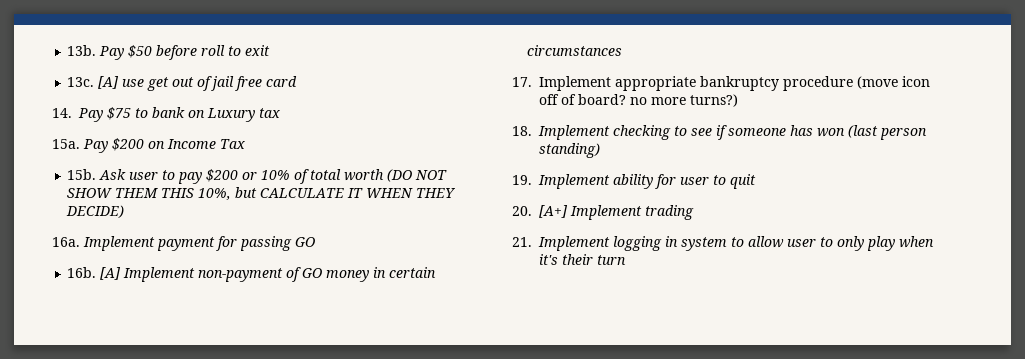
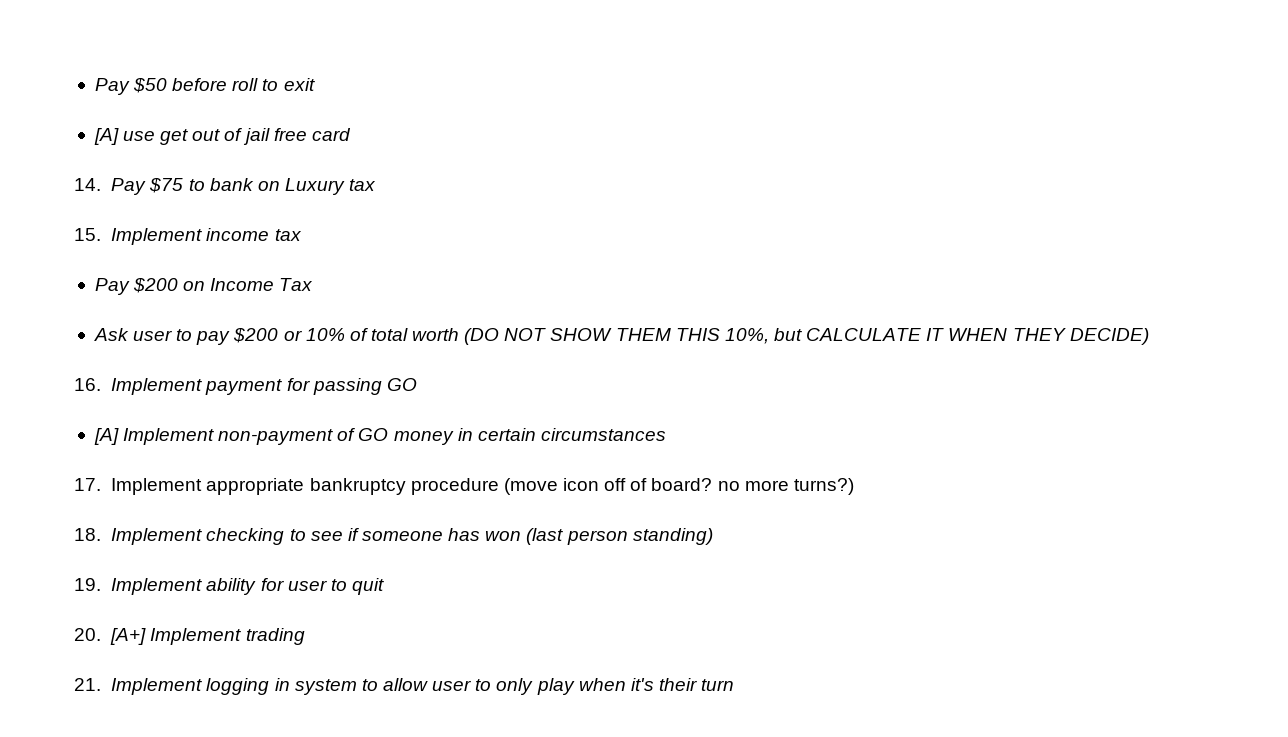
[67,45,97,56] 13b. -> (94, 86) none
[67,77,95,87] 13c. -> (315, 84) none
[52,139,80,149] 15a. -> [74,228,302,245] 15. Implement income tax //
[67,169,97,180] 15b. -> (314, 284) none
[52,237,80,247] 16a. -> [74,378,101,391] 16.
[67,267,97,278] 16b. -> (417, 384) none

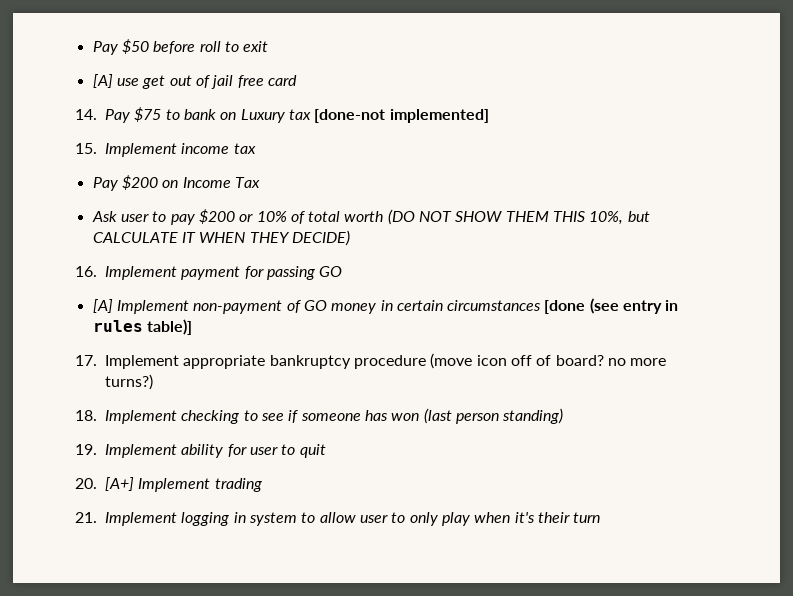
(377, 185) none -> [314,109,489,123] [done-not implemented]
(666, 434) none -> [544,298,679,314] [92,319,192,335] [done (see entry in rules table)]

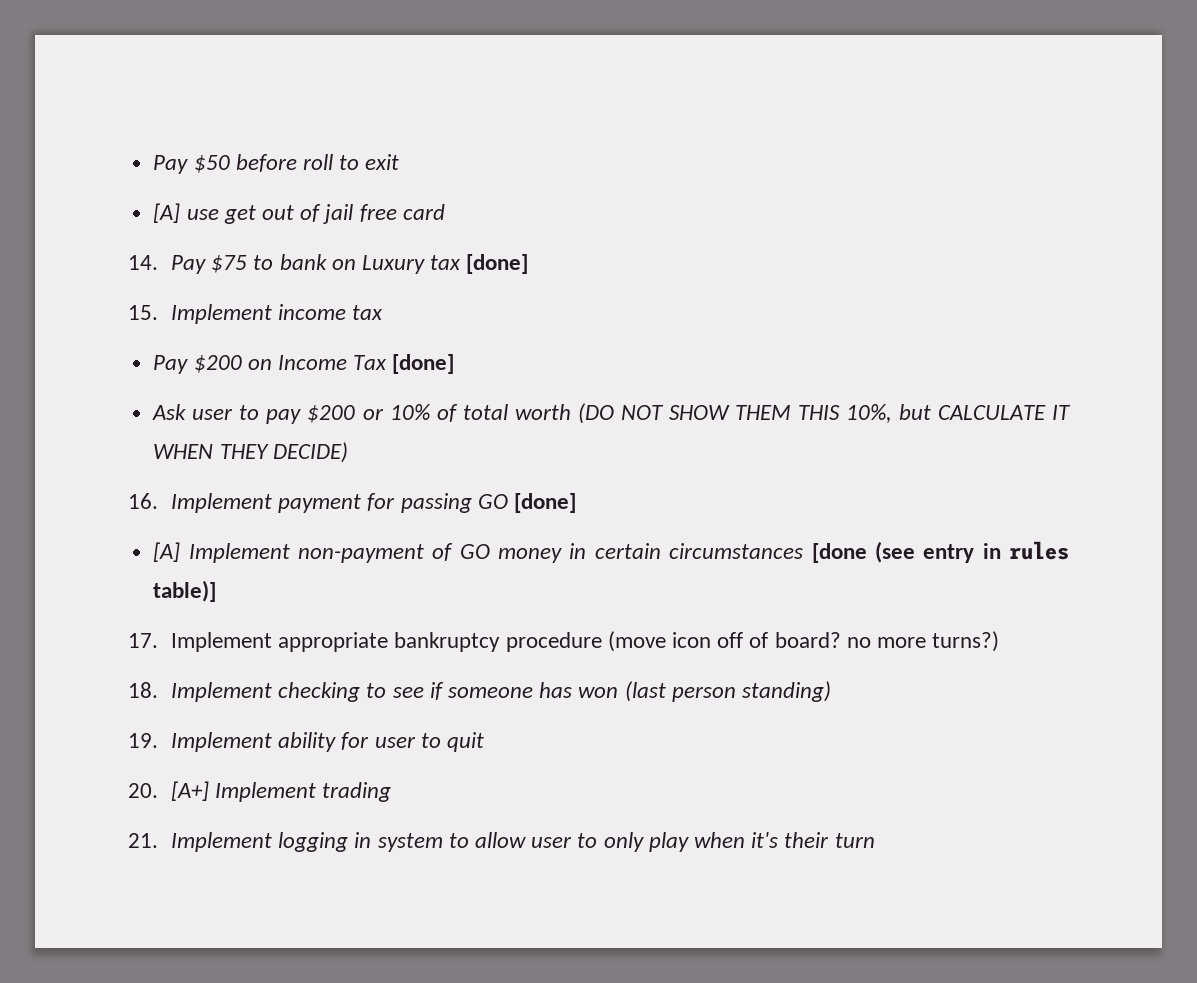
[314,109,489,123] [done-not implemented] -> [466,254,529,274] [done]
(260, 182) none -> [392,354,455,374] [done]
(343, 271) none -> [513,493,576,513] [done]

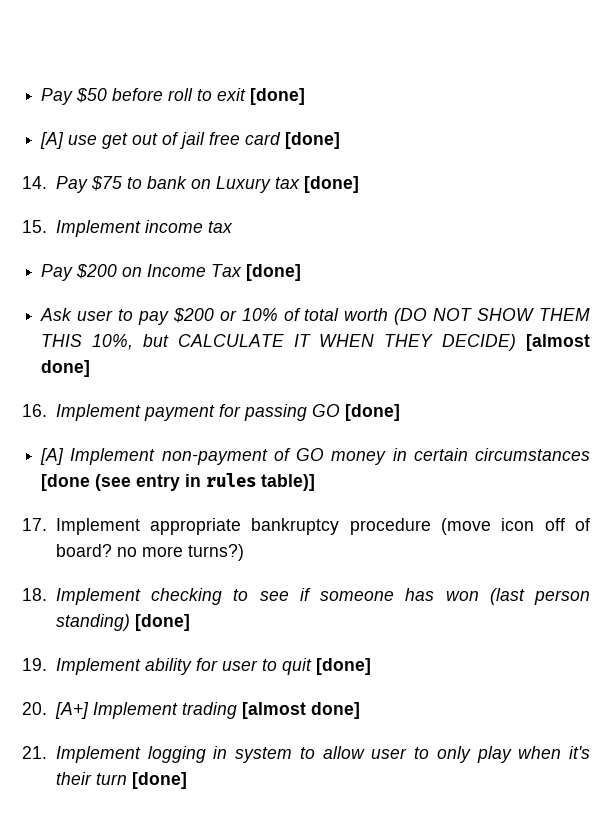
(400, 162) none -> [250,88,306,105] [done]
(445, 212) none -> [285,132,341,149] [done]
(348, 452) none -> [526,334,590,351] [41,360,91,377] [almost done]
(831, 691) none -> [134,614,190,631] [done]
(484, 742) none -> [315,658,371,675] [done]
(392, 792) none -> [241,702,360,719] [almost done]
(875, 840) none -> [131,772,187,789] [done]

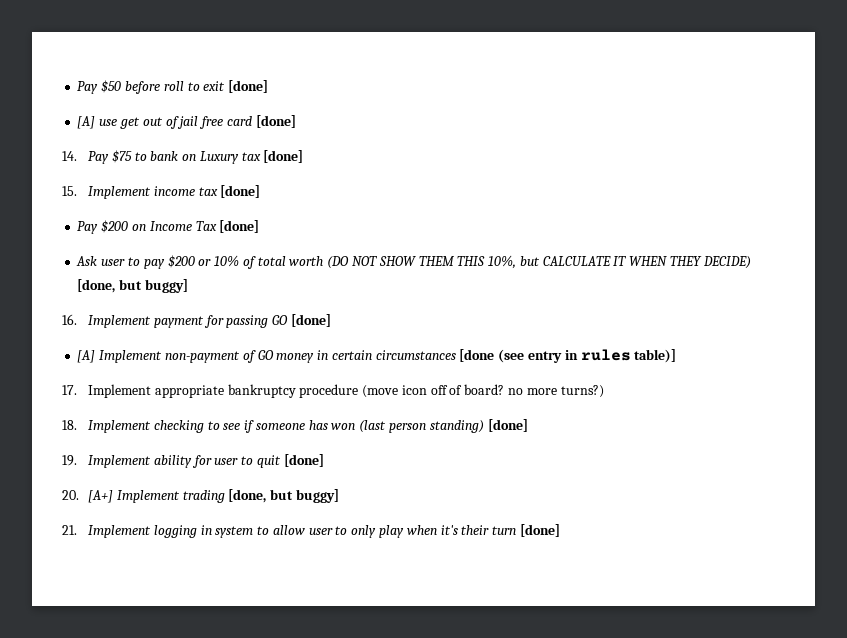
(233, 227) none -> [220,185,261,198] [done]
[526,334,590,351] [41,360,91,377] [almost done] -> [77,279,188,293] [done, but buggy]
[241,702,360,719] [almost done] -> [228,489,339,503] [done, but buggy]

